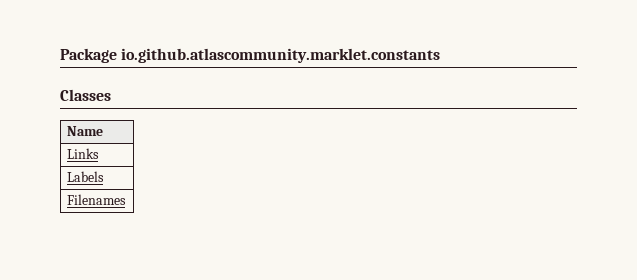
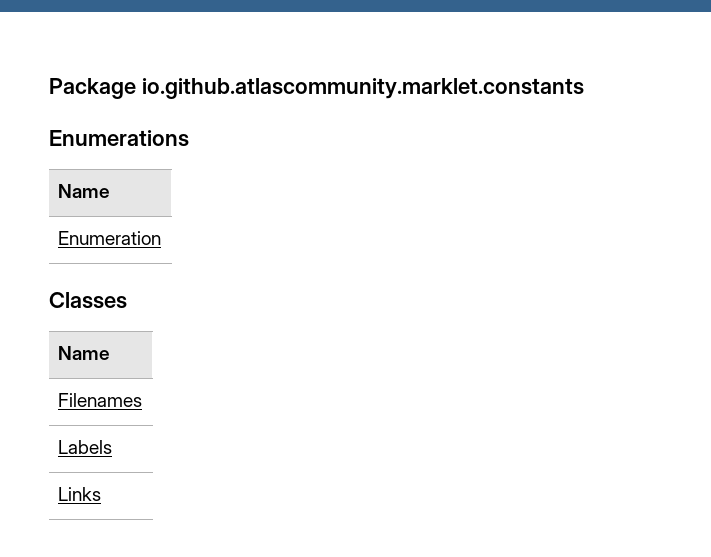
(441, 55) none -> [49,130,189,147] [58,184,111,198] [58,231,162,245] // Enumerations // Name // Enumeration
[67,148,100,159] Links -> [58,393,143,407] Filenames
[67,194,127,205] Filenames -> [58,487,102,501] Links

